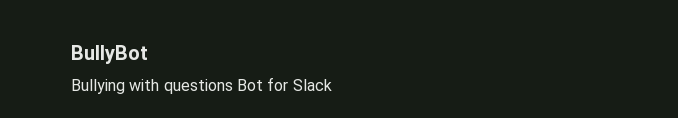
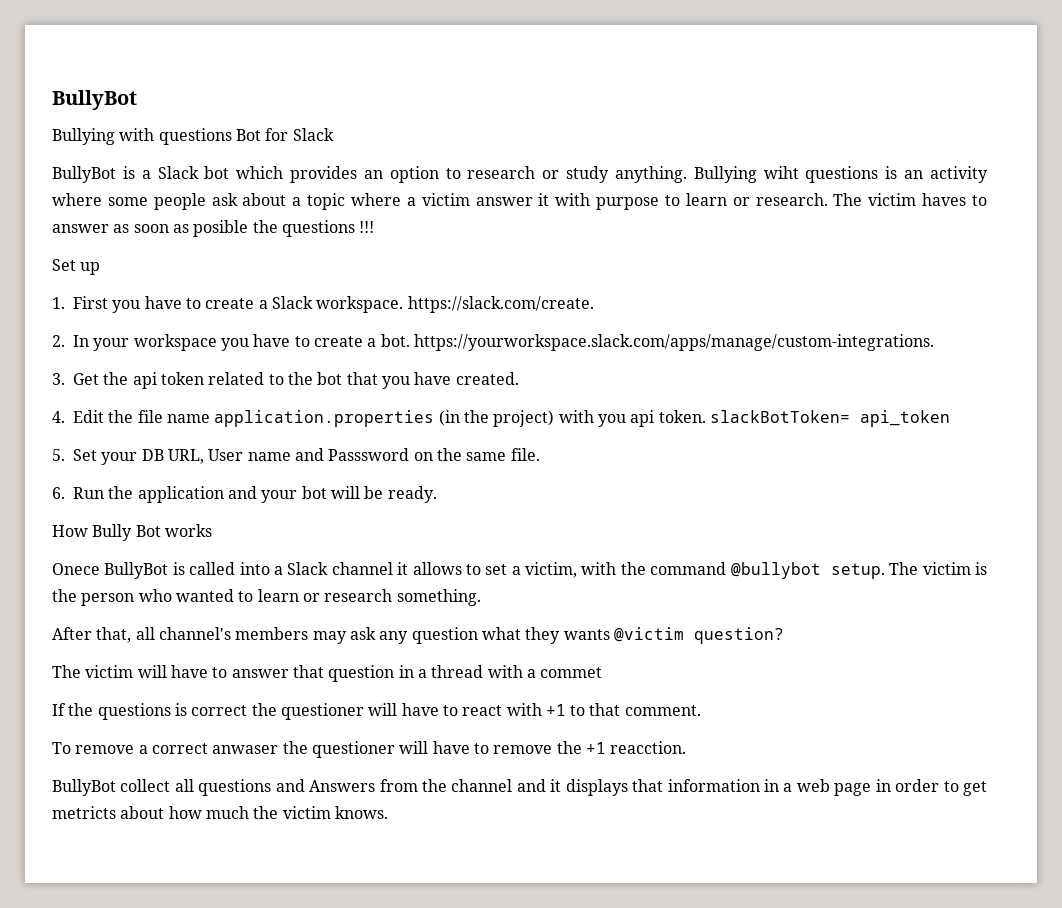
(332, 85) none -> [52,166,989,183] [52,193,988,210] [52,220,375,237] [52,259,101,275] [52,296,594,313] [52,334,934,351] [52,372,519,389] [52,410,950,427] [52,448,540,465] [52,486,437,503] [52,524,212,541] [52,562,987,579] [52,589,481,606] [52,627,784,644] [52,665,603,682] [52,703,701,720] [52,741,687,758] [52,779,988,796] [52,806,388,819] // BullyBot is a Slack bot which provides an option to research or study anything. Bullying wiht questions is an activity where some people ask about a topic where a victim answer it with purpose to learn or research. The victim haves to answer as soon as posible the questions !!! // Set up // 1. First you have to create a Slack workspace. https://slack.com/create. // 2. In your workspace you have to create a bot. https://yourworkspace.slack.com/apps/manage/custom-integrations. // 3. Get the api token related to the bot that you have created. // 4. Edit the file name application.properties (in the project) with you api token. slackBotToken= api_token // 5. Set your DB URL, User name and Passsword on the same file. // 6. Run the application and your bot will be ready. // How Bully Bot works // Onece BullyBot is called into a Slack channel it allows to set a victim, with the command @bullybot setup. The victim is the person who wanted to learn or research something. // After that, all channel's members may ask any question what they wants @victim question? // The victim will have to answer that question in a thread with a commet // If the questions is correct the questioner will have to react with +1 to that comment. // To remove a correct anwaser the questioner will have to remove the +1 reacction. // BullyBot collect all questions and Answers from the channel and it displays that information in a web page in order to get metricts about how much the victim knows.

